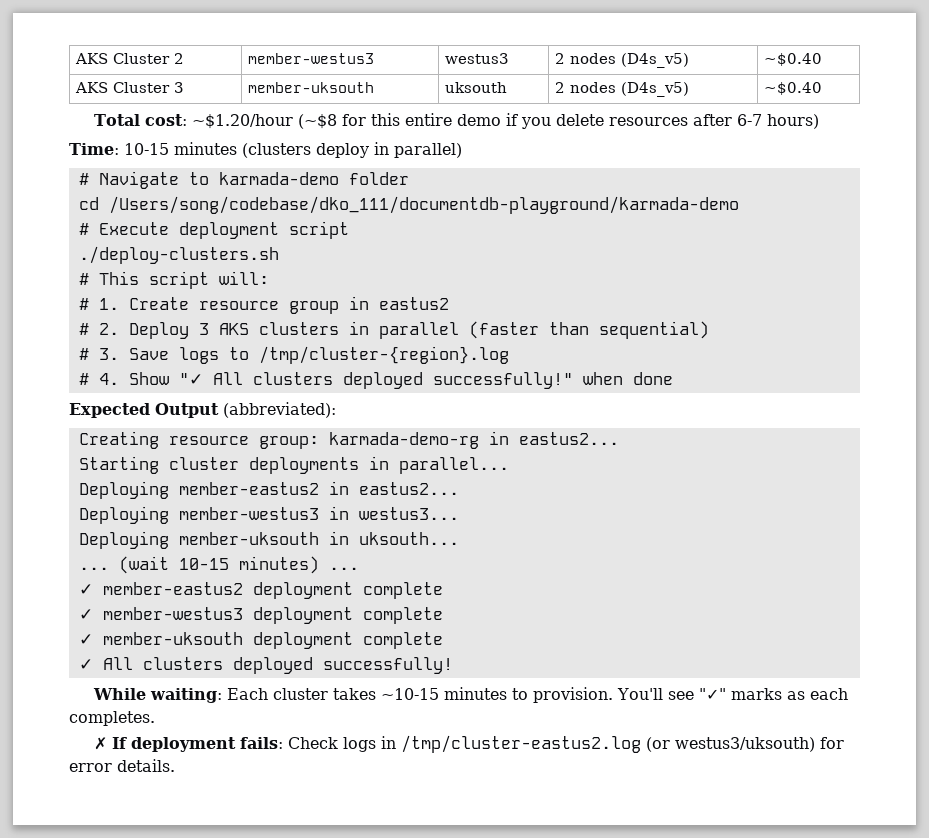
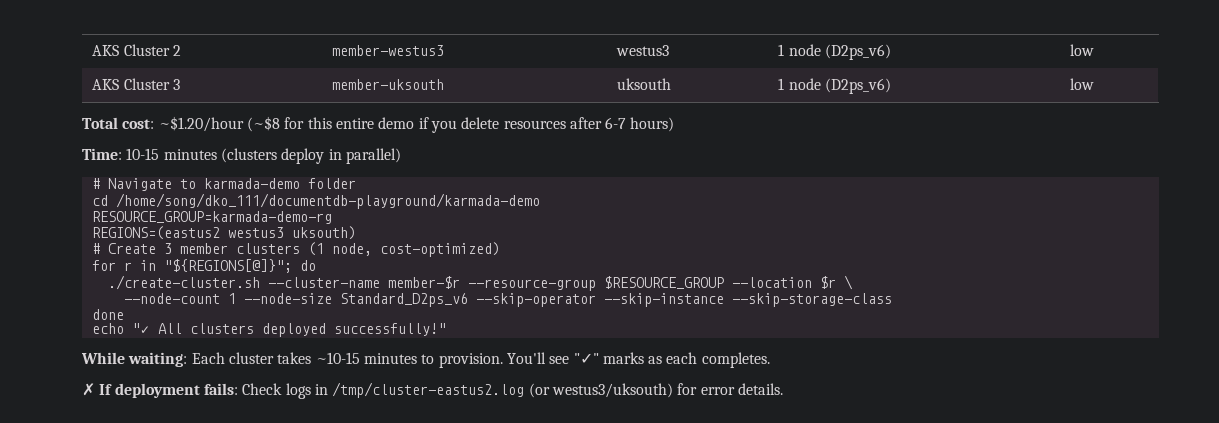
[554,53,689,68] [763,53,822,66] 2 nodes (D4s_v5) | ~$0.40 -> [778,44,891,60] [1070,44,1095,56] 1 node (D2ps_v6) | low
[554,82,689,97] [763,82,822,95] 2 nodes (D4s_v5) | ~$0.40 -> [778,78,891,94] [1070,78,1095,90] 1 node (D2ps_v6) | low
[108,196,739,214] [78,221,349,239] [78,246,279,264] [78,271,269,289] [78,296,449,314] [78,321,709,339] [78,346,509,364] [78,372,169,385] /Users/song/codebase/dko_111/documentdb-playground/karmada-demo // # Execute deployment script // ./deploy-clusters.sh // # This script will: // # 1. Create resource group in eastus2 // # 2. Deploy 3 AKS clusters in parallel (faster than sequential) // # 3. Save logs to /tmp/cluster-{region}.log // # 4. Show -> [115,193,540,209] [91,211,332,224] [91,226,356,240] [91,242,500,257] [91,259,316,273] [107,275,853,291] [123,293,892,307] [91,309,124,320] [91,323,124,334] /home/song/dko_111/documentdb-playground/karmada-demo // RESOURCE_GROUP=karmada-demo-rg // REGIONS=(eastus2 westus3 uksouth) // # Create 3 member clusters (1 node, cost-optimized) // for r in "${REGIONS[@]}"; do // ./create-cluster.sh --cluster-name member-$r --resource-group $RESOURCE_GROUP --location $r \ // --node-count 1 --node-size Standard_D2ps_v6 --skip-operator --skip-instance --skip-storage-class // done // echo
[582,372,673,385] [69,402,336,418] [78,431,619,449] [78,456,509,474] [78,481,459,499] [78,506,459,524] [78,531,459,549] [78,556,359,574] [78,582,443,599] [78,607,443,624] [78,632,443,649] [78,657,453,674] when done // Expected Output (abbreviated): // Creating resource group: karmada-demo-rg in eastus2... // Starting cluster deployments in parallel... // Deploying member-eastus2 in eastus2... // Deploying member-westus3 in westus3... // Deploying member-uksouth in uksouth... // ... (wait 10-15 minutes) ... // ✓ member-eastus2 deployment complete // ✓ member-westus3 deployment complete // ✓ member-uksouth deployment complete // ✓ All clusters deployed successfully! -> (446, 329) none

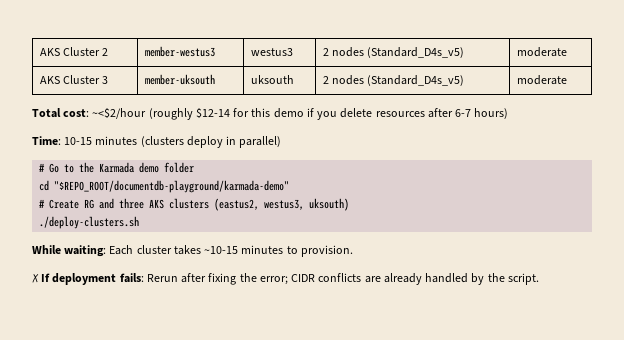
[778,44,891,60] [1070,44,1095,56] 1 node (D2ps_v6) | low -> [322,47,465,58] [516,47,567,57] 2 nodes (Standard_D4s_v5) | moderate
[778,78,891,94] [1070,78,1095,90] 1 node (D2ps_v6) | low -> [322,75,465,86] [516,75,567,85] 2 nodes (Standard_D4s_v5) | moderate
[158,116,280,132] ~$1.20/hour (~$8 -> [92,108,230,120] ~<$2/hour (roughly $12-14
[335,118,374,129] entire -> (271, 112) none
[107,178,356,191] [91,193,540,209] [91,211,332,224] [91,226,356,240] [91,242,500,257] [91,259,316,273] [107,275,853,291] [123,293,892,307] [91,309,124,320] [91,323,446,337] Navigate to karmada-demo folder // cd /home/song/dko_111/documentdb-playground/karmada-demo // RESOURCE_GROUP=karmada-demo-rg // REGIONS=(eastus2 westus3 uksouth) // # Create 3 member clusters (1 node, cost-optimized) // for r in "${REGIONS[@]}"; do // ./create-cluster.sh --cluster-name member-$r --resource-group $RESOURCE_GROUP --location $r \ // --node-count 1 --node-size Standard_D2ps_v6 --skip-operator --skip-instance --skip-storage-class // done // echo "✓ All clusters deployed successfully!" -> [49,162,195,173] [39,180,290,193] [39,198,350,211] [39,216,140,229] Go to the Karmada demo folder // cd "$REPO_ROOT/documentdb-playground/karmada-demo" // # Create RG and three AKS clusters (eastus2, westus3, uksouth) // ./deploy-clusters.sh
[506,352,770,368] [82,382,783,399] You'll see "✓" marks as each completes. // ✗ If deployment fails: Check logs in /tmp/cluster-eastus2.log (or westus3/uksouth) for error details. -> [32,273,539,285] // ✗ If deployment fails: Rerun after fixing the error; CIDR conflicts are already handled by the script.

